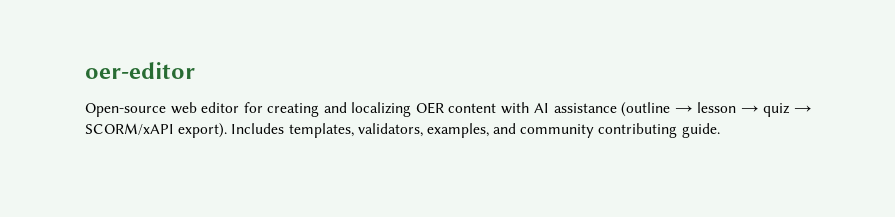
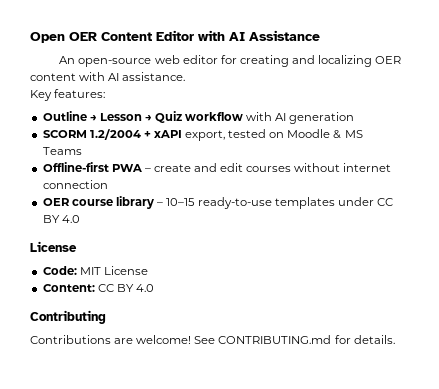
[85,62,195,79] [85,103,166,117] oer-editor // Open-source -> [30,30,320,43] [59,56,152,67] Open OER Content Editor with AI Assistance // An open-source
[553,102,812,117] [85,123,720,138] assistance (outline → lesson → quiz → SCORM/xAPI export). Includes templates, validators, examples, and community contributing guide. -> [122,72,186,81] [30,89,106,101] [42,111,355,124] [42,129,363,141] [42,147,82,155] [42,162,392,172] [42,180,108,189] [42,196,394,209] [42,215,80,223] [30,241,77,252] [42,266,148,275] [42,284,154,292] [30,310,106,324] [30,335,395,344] assistance. // Key features: // Outline → Lesson → Quiz workflow with AI generation // SCORM 1.2/2004 + xAPI export, tested on Moodle & MS Teams // Offline-first PWA – create and edit courses without internet connection // OER course library – 10–15 ready-to-use templates under CC BY 4.0 // License // Code: MIT License // Content: CC BY 4.0 // Contributing // Contributions are welcome! See CONTRIBUTING.md for details.

